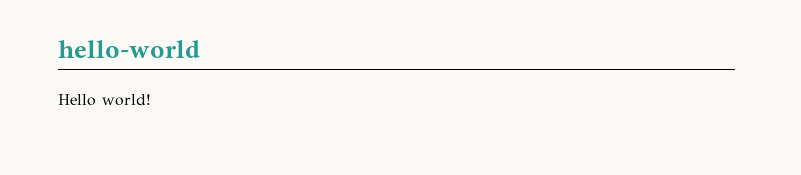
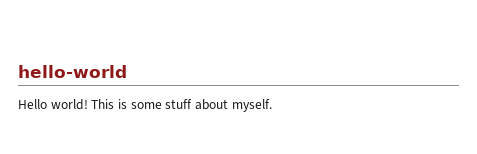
(151, 100) none -> [91,99,272,112] This is some stuff about myself.

